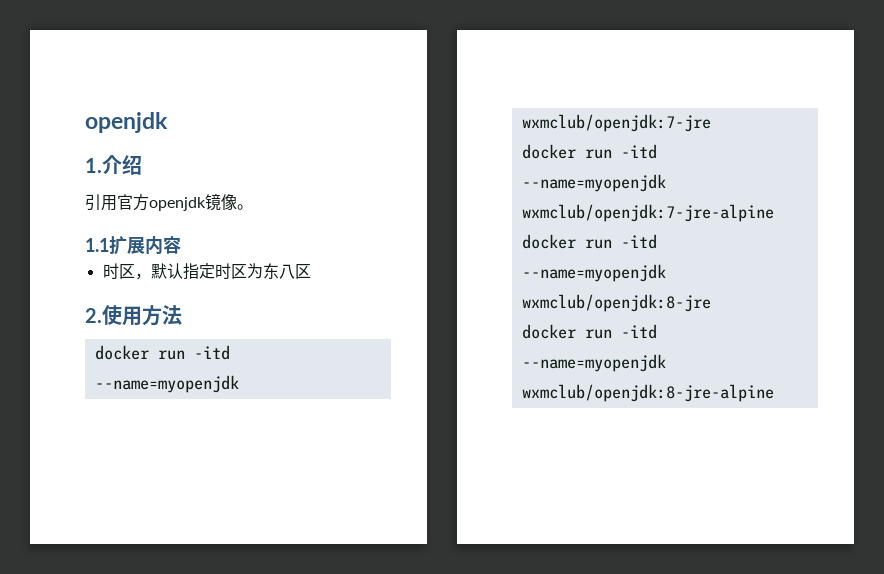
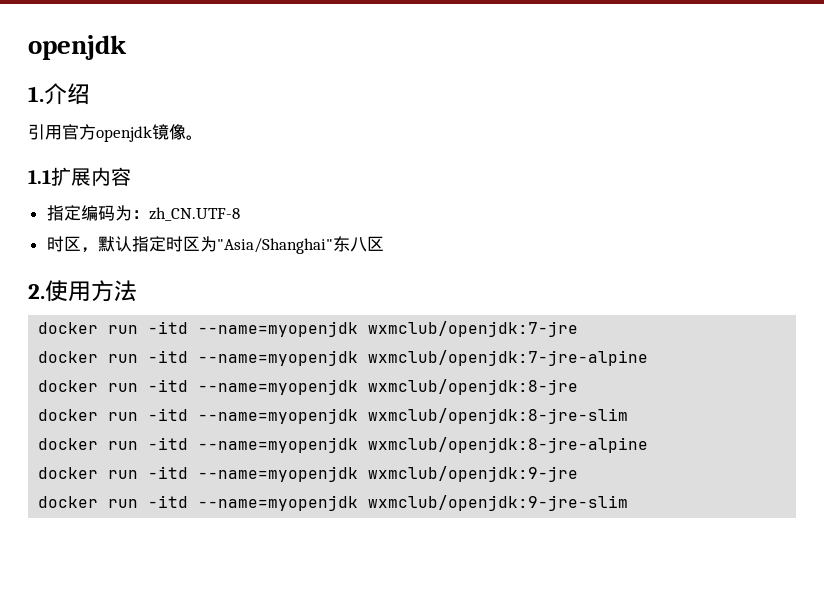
(181, 245) none -> [46,205,240,221] // 指定编码为：zh_CN.UTF-8
(263, 271) none -> [216,238,333,254] "Asia/Shanghai"
(711, 303) none -> [38,408,629,424] // docker run -itd --name=myopenjdk wxmclub/openjdk:8-jre-slim
(774, 393) none -> [38,466,579,482] [38,495,629,511] // docker run -itd --name=myopenjdk wxmclub/openjdk:9-jre // docker run -itd --name=myopenjdk wxmclub/openjdk:9-jre-slim

